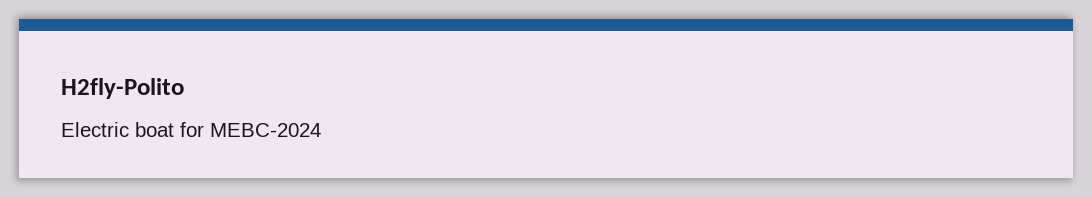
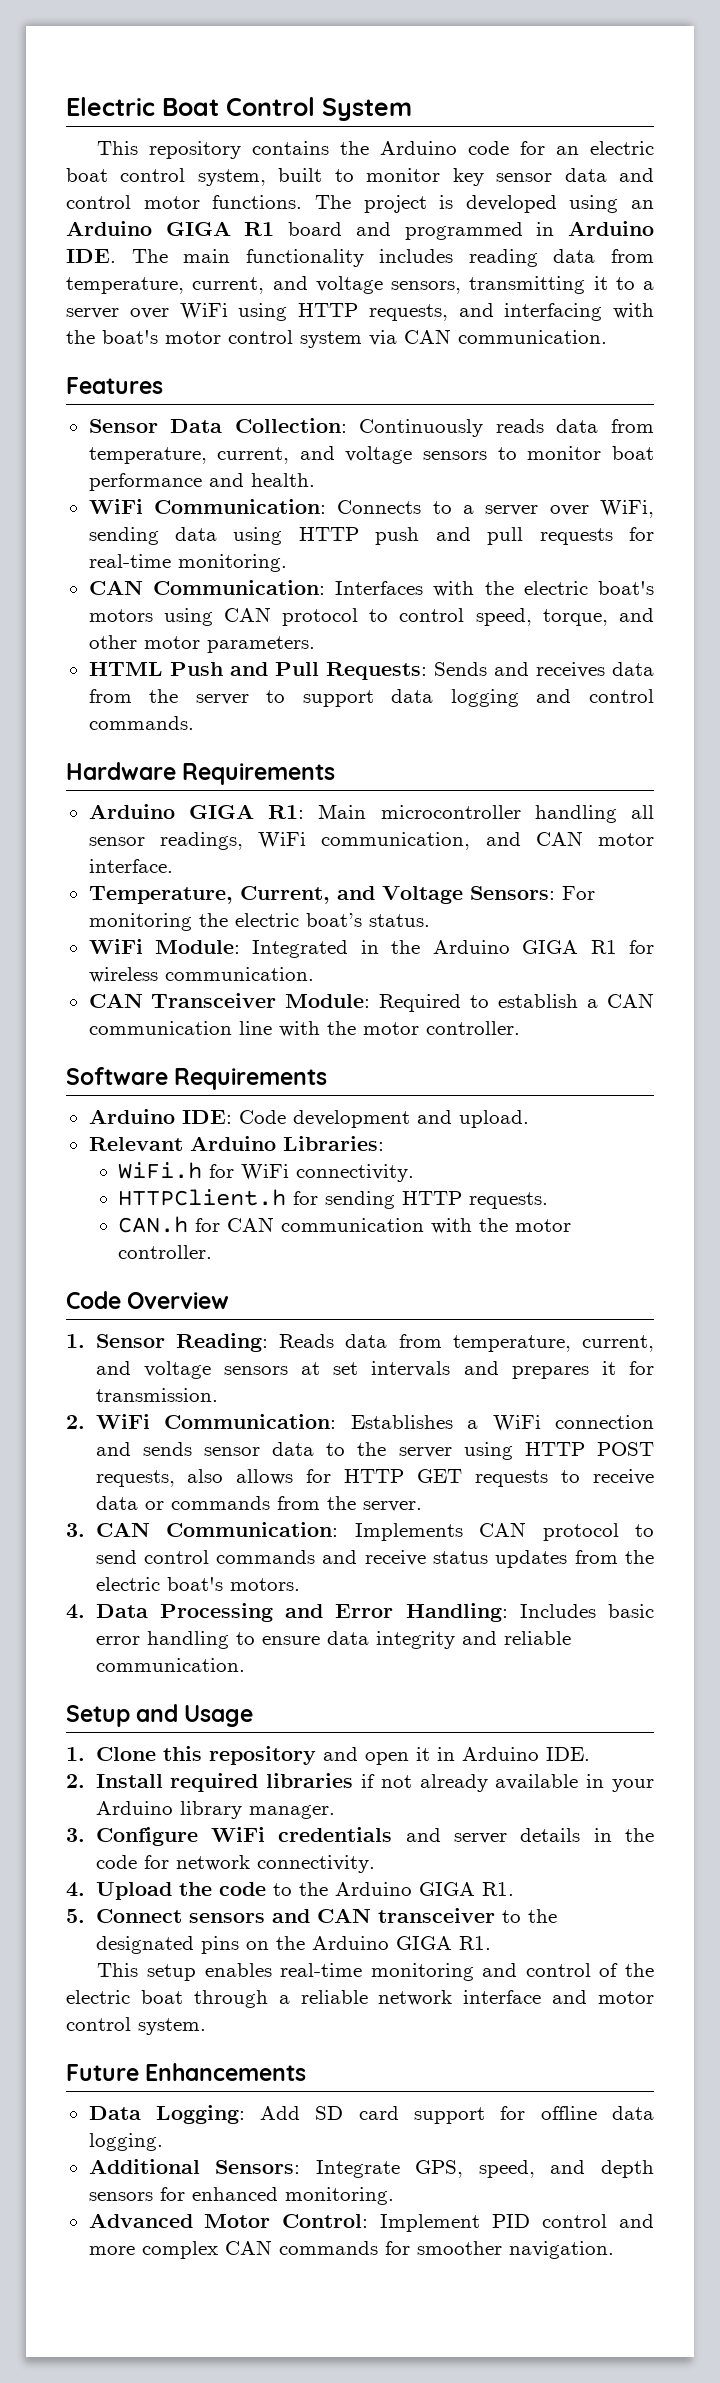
[61,78,184,99] [61,122,321,137] H2fly-Polito // Electric boat for MEBC-2024 -> [66,97,412,121] [97,141,654,159] [66,168,655,186] [66,195,654,213] [66,221,654,240] [66,249,654,267] [66,276,654,294] [66,303,654,321] [66,329,607,348] [66,377,163,394] [88,418,654,437] [88,446,655,464] [88,473,315,491] [88,499,655,518] [88,527,654,545] [88,554,287,572] [88,580,655,597] [88,607,654,626] [88,635,315,653] [88,662,654,680] [88,689,654,707] [88,716,194,730] [66,762,336,785] [88,804,655,823] [88,831,655,850] [88,859,173,873] [88,886,595,904] [88,913,430,931] [88,939,654,958] [88,967,314,983] [88,993,654,1012] [88,1021,520,1037] [66,1067,328,1090] [88,1109,529,1128] [88,1136,384,1151] [118,1162,415,1182] [118,1189,549,1209] [118,1216,572,1234] [118,1245,213,1259] [66,1291,230,1309] [66,1333,655,1352] [95,1361,655,1379] [95,1388,218,1402] [66,1414,655,1431] [95,1442,655,1460] [95,1469,655,1487] [95,1496,422,1512] [66,1522,655,1541] [95,1550,655,1568] [95,1577,300,1591] [66,1603,655,1622] [95,1631,571,1649] [95,1658,245,1672] [66,1704,254,1727] [66,1746,590,1765] [66,1773,654,1792] [95,1801,335,1819] [66,1827,654,1846] [95,1855,375,1873] [66,1882,514,1900] [66,1908,557,1923] [95,1936,491,1954] [97,1963,654,1981] [66,1990,654,2008] [66,2017,206,2035] [66,2063,307,2081] [88,2105,654,2124] [88,2133,163,2151] [88,2159,654,2178] [88,2187,394,2205] [88,2213,654,2232] [88,2240,614,2259] Electric Boat Control System // This repository contains the Arduino code for an electric boat control system, built to monitor key sensor data and control motor functions. The project is developed using an Arduino GIGA R1 board and programmed in Arduino IDE. The main functionality includes reading data from temperature, current, and voltage sensors, transmitting it to a server over WiFi using HTTP requests, and interfacing with the boat's motor control system via CAN communication. // Features // Sensor Data Collection: Continuously reads data from temperature, current, and voltage sensors to monitor boat performance and health. // WiFi Communication: Connects to a server over WiFi, sending data using HTTP push and pull requests for real-time monitoring. // CAN Communication: Interfaces with the electric boat's motors using CAN protocol to control speed, torque, and other motor parameters. // HTML Push and Pull Requests: Sends and receives data from the server to support data logging and control commands. // Hardware Requirements // Arduino GIGA R1: Main microcontroller handling all sensor readings, WiFi communication, and CAN motor interface. // Temperature, Current, and Voltage Sensors: For monitoring the electric boat’s status. // WiFi Module: Integrated in the Arduino GIGA R1 for wireless communication. // CAN Transceiver Module: Required to establish a CAN communication line with the motor controller. // Software Requirements // Arduino IDE: Code development and upload. // Relevant Arduino Libraries: // WiFi.h for WiFi connectivity. // HTTPClient.h for sending HTTP requests. // CAN.h for CAN communication with the motor controller. // Code Overview // 1. Sensor Reading: Reads data from temperature, current, and voltage sensors at set intervals and prepares it for transmission. // 2. WiFi Communication: Establishes a WiFi connection and sends sensor data to the server using HTTP POST requests, also allows for HTTP GET requests to receive data or commands from the server. // 3. CAN Communication: Implements CAN protocol to send control commands and receive status updates from the electric boat's motors. // 4. Data Processing and Error Handling: Includes basic error handling to ensure data integrity and reliable communication. // Setup and Usage // 1. Clone this repository and open it in Arduino IDE. // 2. Install required libraries if not already available in your Arduino library manager. // 3. Configure WiFi credentials and server details in the code for network connectivity. // 4. Upload the code to the Arduino GIGA R1. // 5. Connect sensors and CAN transceiver to the designated pins on the Arduino GIGA R1. // This setup enables real-time monitoring and control of the electric boat through a reliable network interface and motor control system. // Future Enhancements // Data Logging: Add SD card support for offline data logging. // Additional Sensors: Integrate GPS, speed, and depth sensors for enhanced monitoring. // Advanced Motor Control: Implement PID control and more complex CAN commands for smoother navigation.

